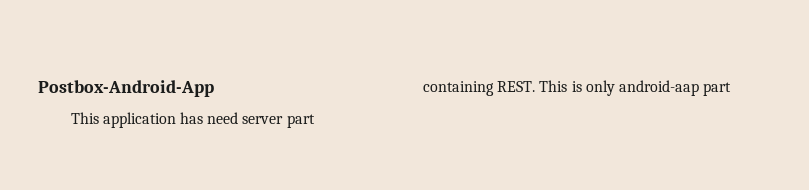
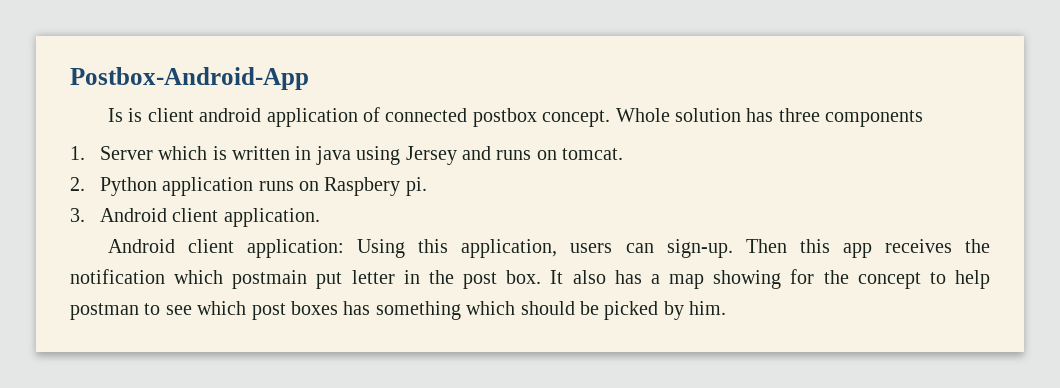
[70,112,315,128] [423,80,732,96] This application has need server part containing REST. This is only android-aap part -> [107,107,924,127] [70,146,624,165] [70,177,427,196] [70,208,320,227] [107,239,990,258] [70,269,990,289] [70,301,727,320] Is is client android application of connected postbox concept. Whole solution has three components // 1. Server which is written in java using Jersey and runs on tomcat. // 2. Python application runs on Raspbery pi. // 3. Android client application. // Android client application: Using this application, users can sign-up. Then this app receives the notification which postmain put letter in the post box. It also has a map showing for the concept to help postman to see which post boxes has something which should be picked by him.

